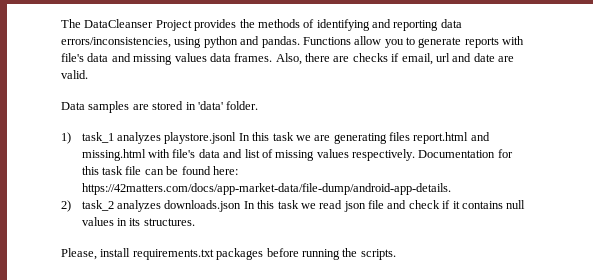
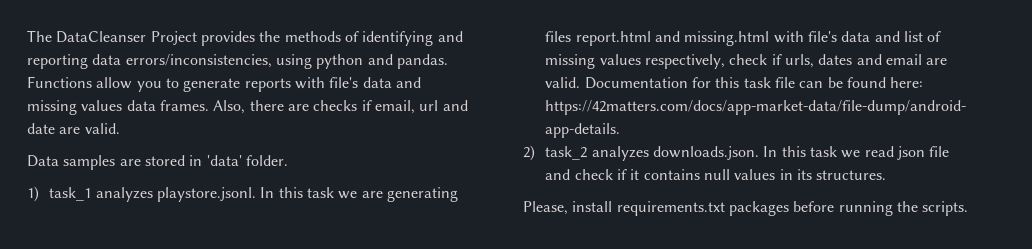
[164,132,237,144] playstore.jsonl -> [157,187,257,202] playstore.jsonl.
[352,149,416,161] respectively. -> [645,54,948,69] [545,77,581,88] respectively, check if urls, dates and email are valid.
[164,200,242,212] downloads.json -> [653,146,760,160] downloads.json.

